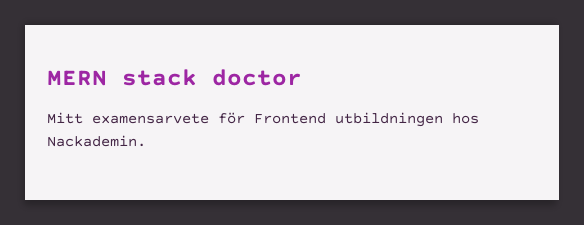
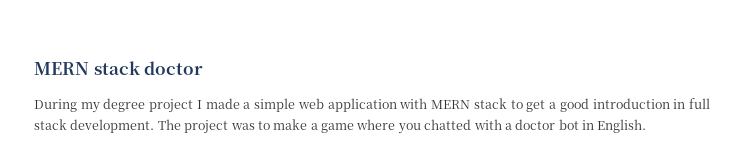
[47,112,479,127] [47,135,146,147] Mitt examensarvete för Frontend utbildningen hos Nackademin. -> [34,98,710,113] [34,119,647,134] During my degree project I made a simple web application with MERN stack to get a good introduction in full stack development. The project was to make a game where you chatted with a doctor bot in English.

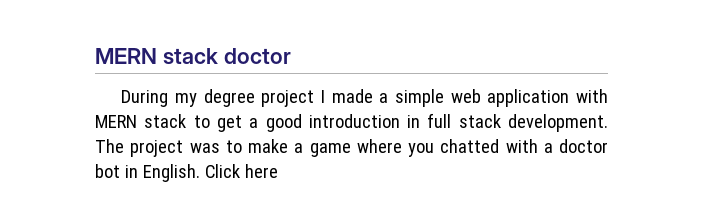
(647, 126) none -> [204,164,278,178] Click here

